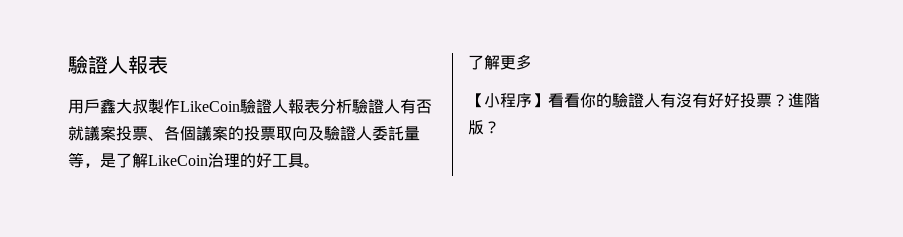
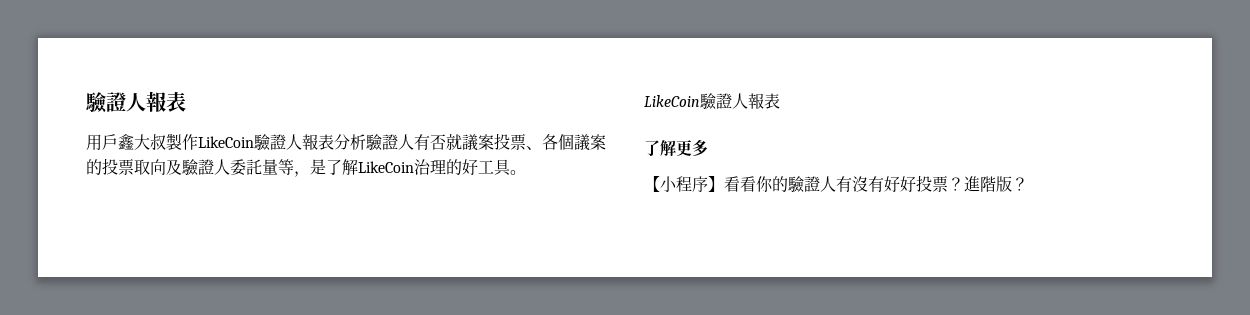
(320, 165) none -> [644,93,780,110] // LikeCoin驗證人報表

